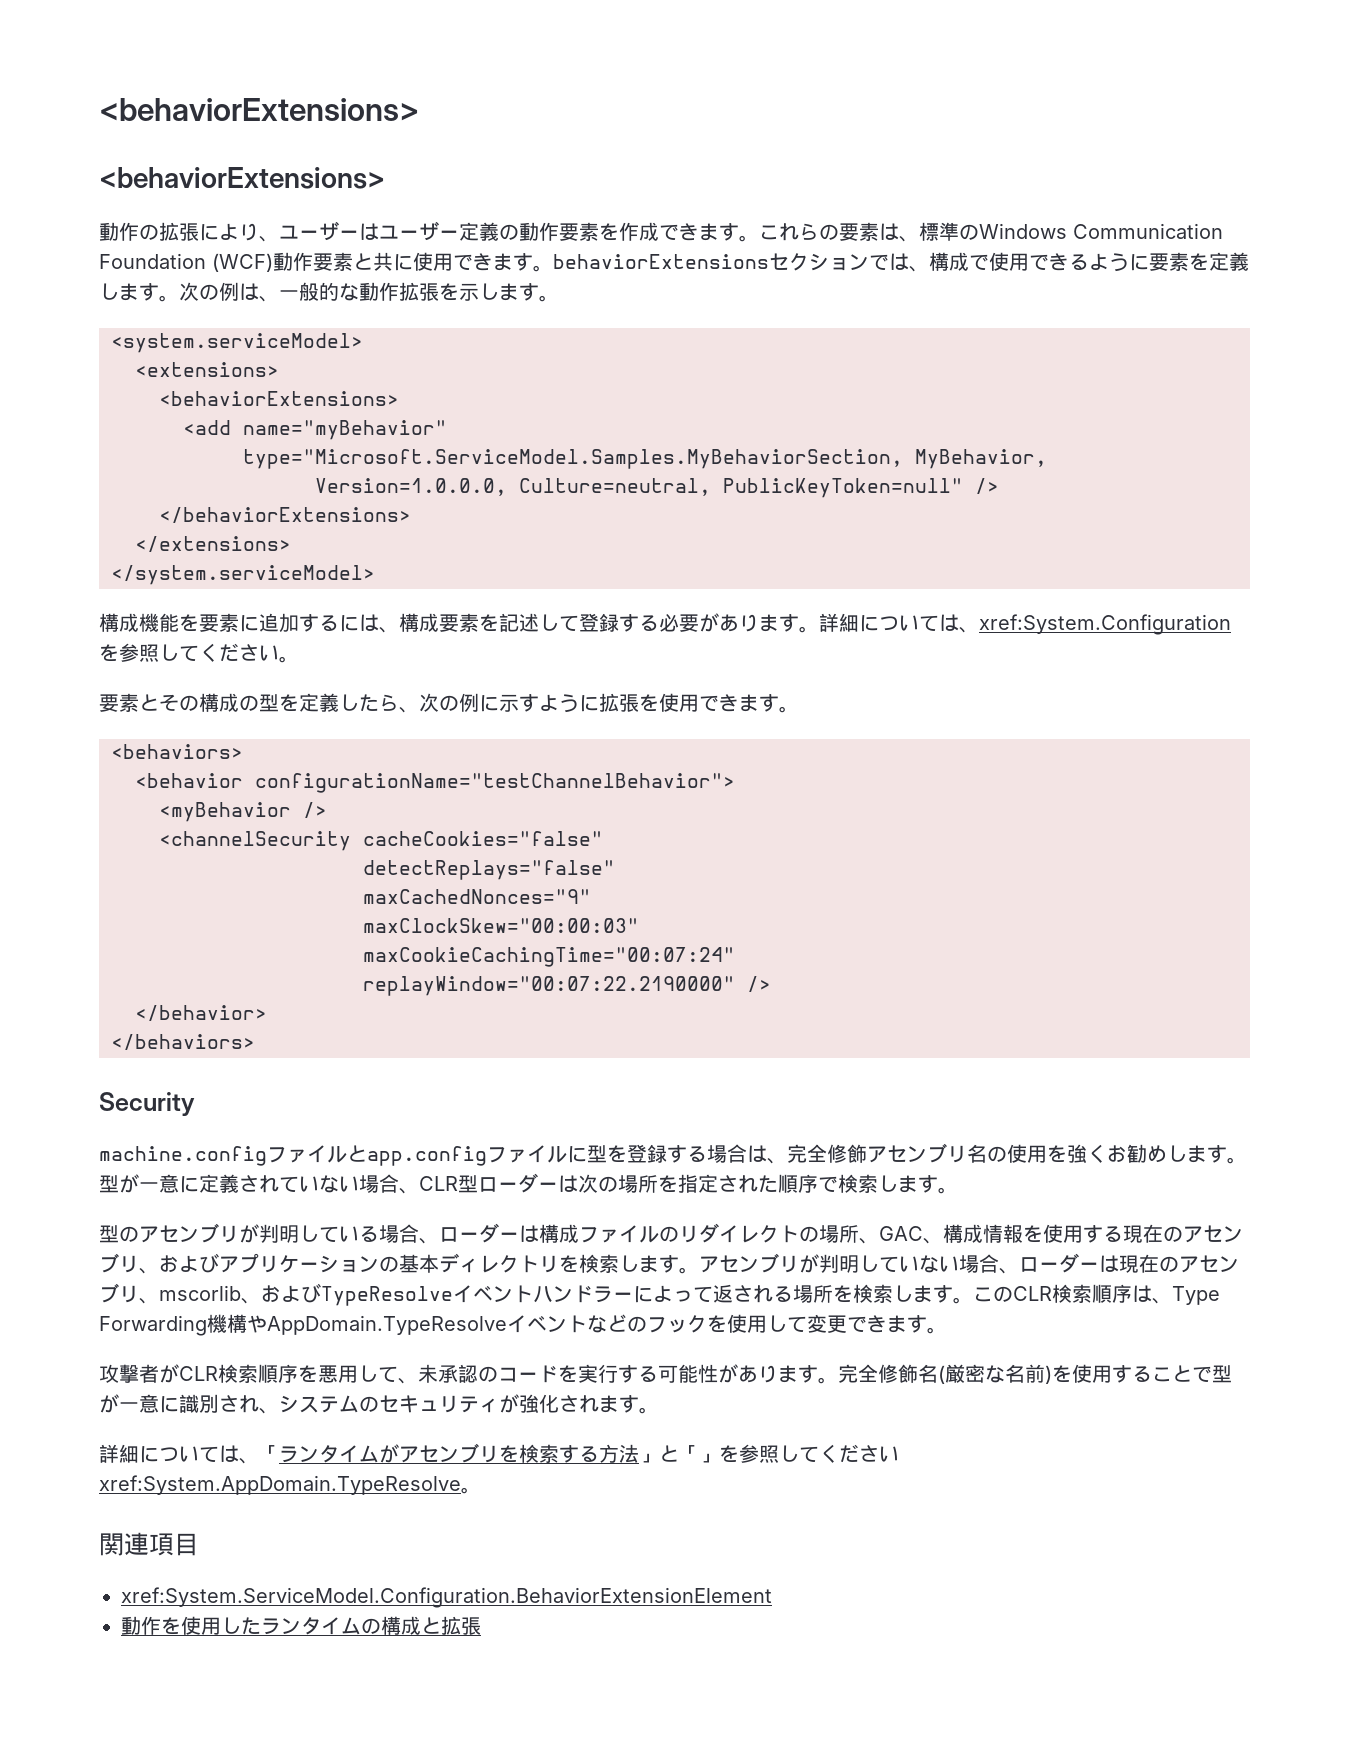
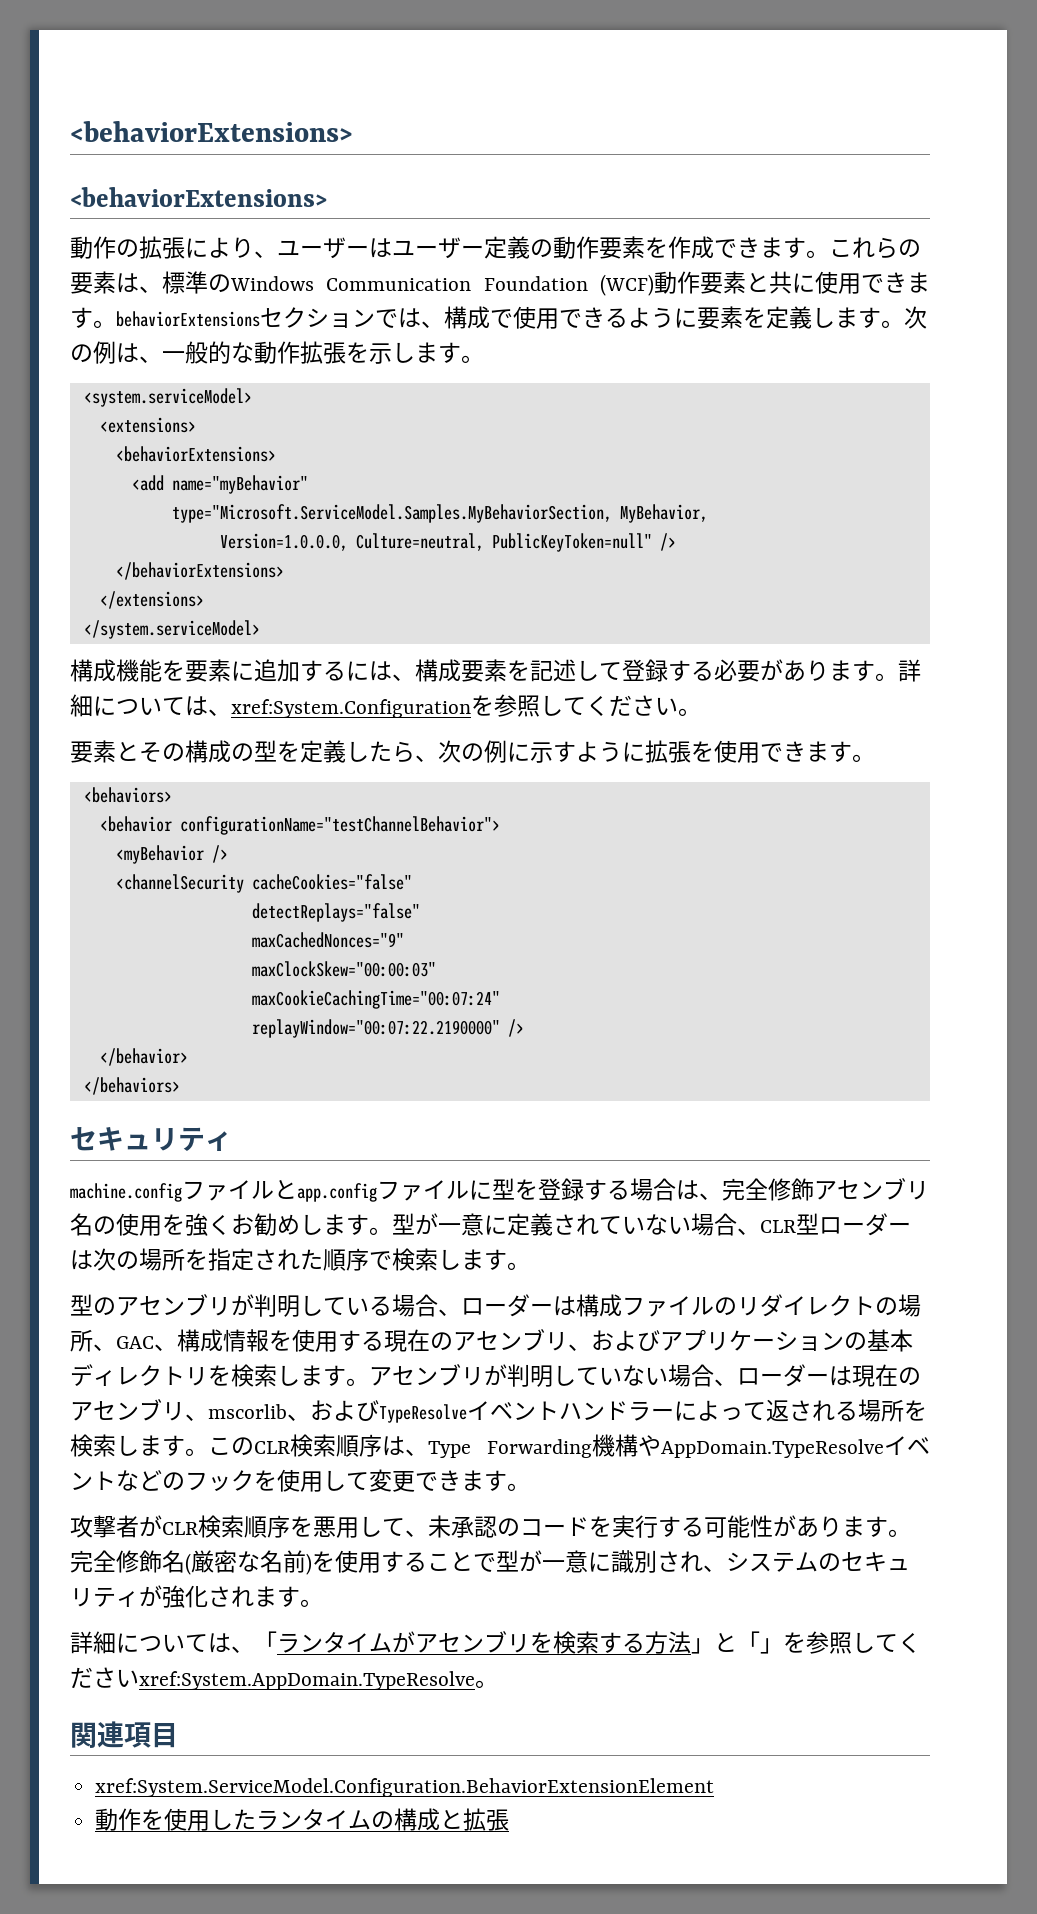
[99,1092,195,1116] Security -> [70,1127,232,1151] セキュリティ

